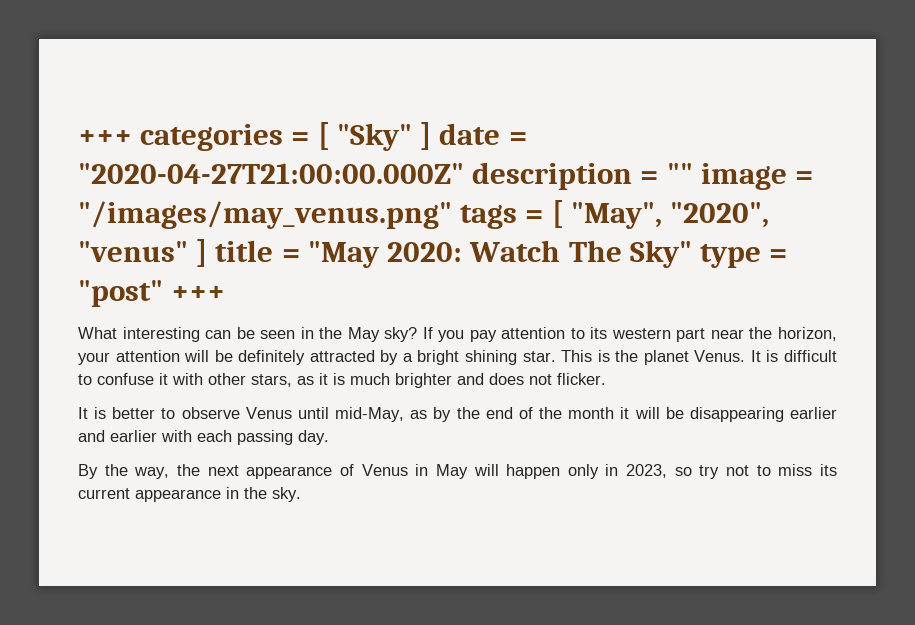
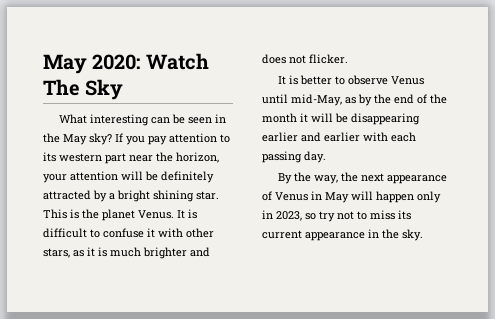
[78,122,527,151] [78,162,814,190] [78,200,770,229] [78,239,788,268] [78,280,226,307] +++ categories = [ "Sky" ] date = "2020-04-27T21:00:00.000Z" description = "" image = "/images/may_venus.png" tags = [ "May", "2020", "venus" ] title = "May 2020: Watch The Sky" type = "post" +++ -> [43,53,209,74] [43,79,124,100] May 2020: Watch The Sky

